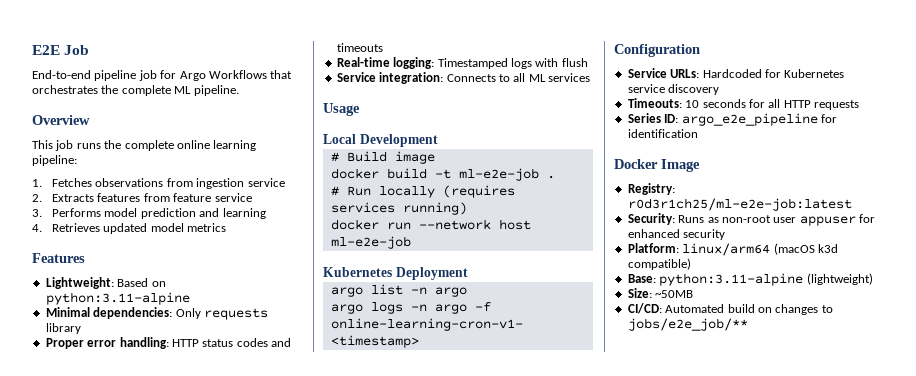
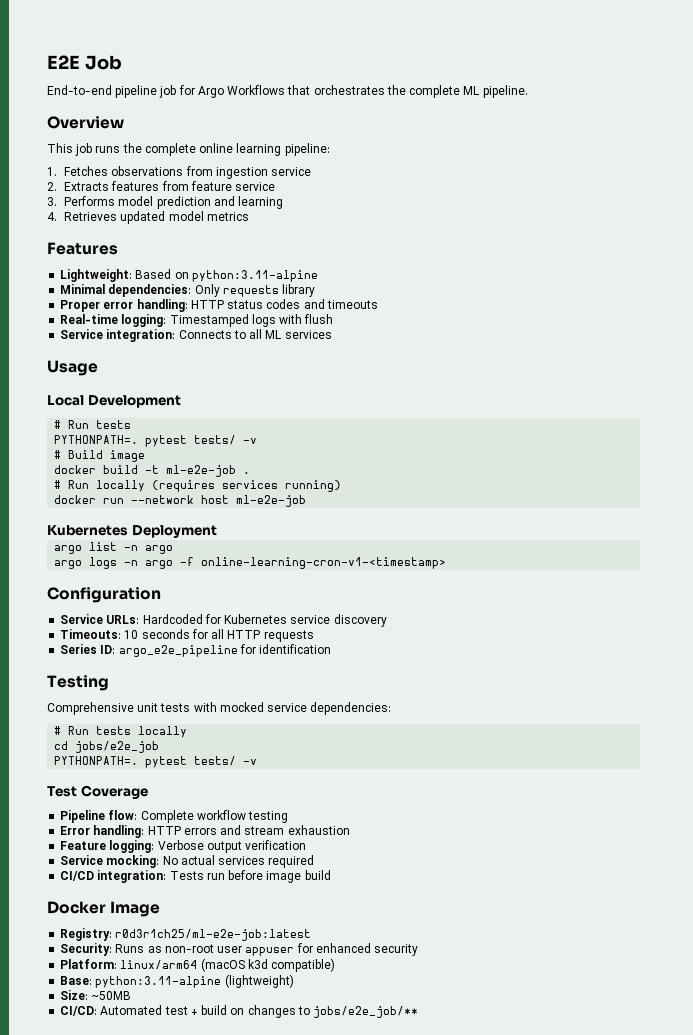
(438, 140) none -> [54,420,132,429] [54,435,258,447] // # Run tests // PYTHONPATH=. pytest tests/ -v
(698, 133) none -> [47,675,109,691] [47,702,392,715] [54,726,188,738] [54,741,160,753] [54,756,258,768] [47,785,148,799] [60,810,289,823] [60,825,350,838] [60,840,307,853] [60,855,315,868] [60,870,331,883] // Testing // Comprehensive unit tests with mocked service dependencies: // # Run tests locally // cd jobs/e2e_job // PYTHONPATH=. pytest tests/ -v // Test Coverage // Pipeline flow: Complete workflow testing // Error handling: HTTP errors and stream exhaustion // Feature logging: Verbose output verification // Service mocking: No actual services required // CI/CD integration: Tests run before image build
(725, 308) none -> [164,1006,198,1015] test +

